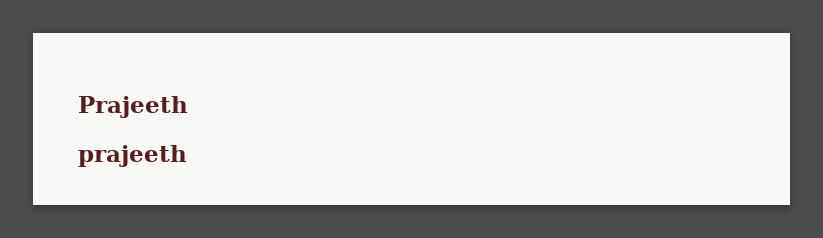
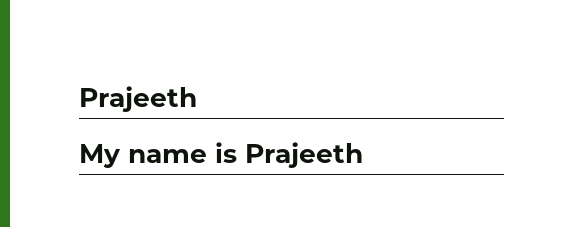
[78,145,187,167] prajeeth -> [79,142,363,168] My name is Prajeeth

